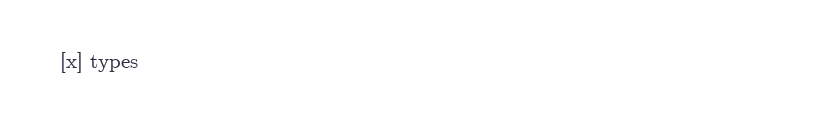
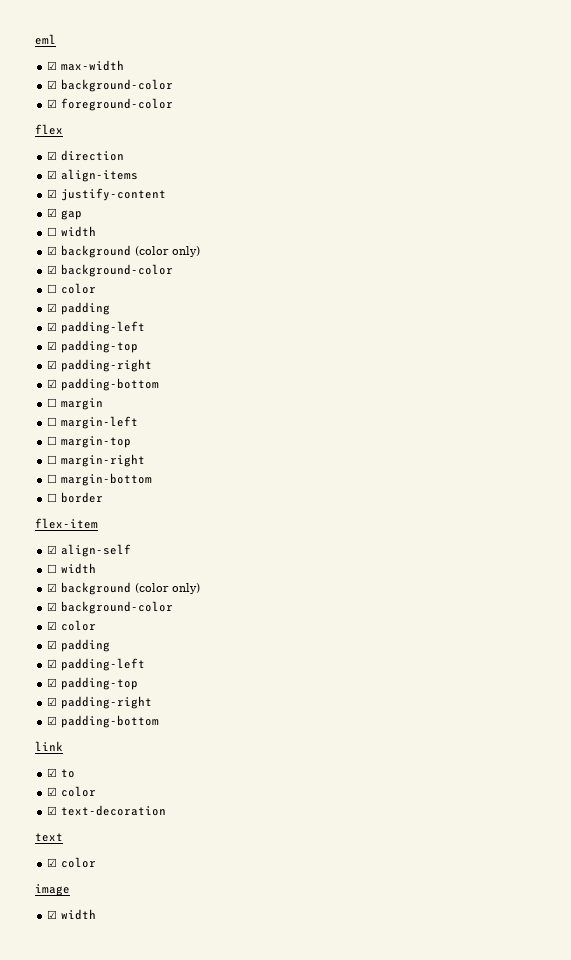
[60,52,138,73] [x] types -> [35,34,56,45] [47,60,125,71] [47,79,174,92] [47,98,174,111] [35,124,63,135] [47,150,125,161] [47,169,139,182] [47,188,167,201] [47,208,83,220] [47,226,97,237] [47,245,201,258] [47,264,174,277] [47,283,97,294] [47,302,111,315] [47,321,146,334] [47,340,139,353] [47,359,153,372] [47,378,160,391] [47,398,104,410] [47,416,139,429] [47,436,132,448] [47,454,146,467] [47,473,153,486] [47,492,104,503] [35,518,98,529] [47,544,132,557] [47,563,97,574] [47,582,201,595] [47,601,174,614] [47,620,97,631] [47,639,111,652] [47,658,146,671] [47,677,139,690] [47,696,153,709] [47,715,160,728] [35,741,63,751] [47,768,76,778] [47,786,97,797] [47,805,167,816] [35,833,63,842] [47,857,97,868] [35,884,70,896] [47,909,97,920] eml // ☑ max-width // ☑ background-color // ☑ foreground-color // flex // ☑ direction // ☑ align-items // ☑ justify-content // ☑ gap // ☐ width // ☑ background (color only) // ☑ background-color // ☐ color // ☑ padding // ☑ padding-left // ☑ padding-top // ☑ padding-right // ☑ padding-bottom // ☐ margin // ☐ margin-left // ☐ margin-top // ☐ margin-right // ☐ margin-bottom // ☐ border // flex-item // ☑ align-self // ☐ width // ☑ background (color only) // ☑ background-color // ☑ color // ☑ padding // ☑ padding-left // ☑ padding-top // ☑ padding-right // ☑ padding-bottom // link // ☑ to // ☑ color // ☑ text-decoration // text // ☑ color // image // ☑ width

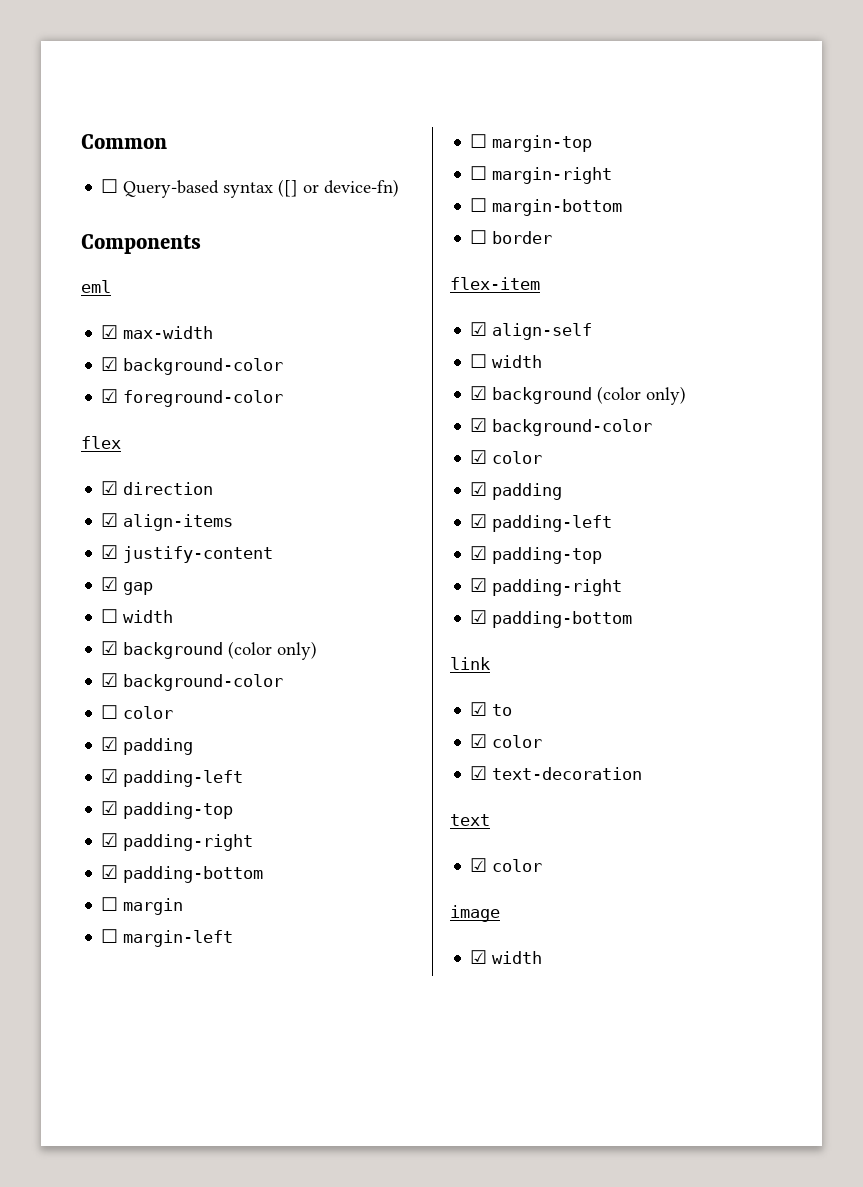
(35, 39) none -> [81,134,167,149] [101,179,400,198] [81,234,201,254] Common // ☐ Query-based syntax ([] or device-fn) // Components //

